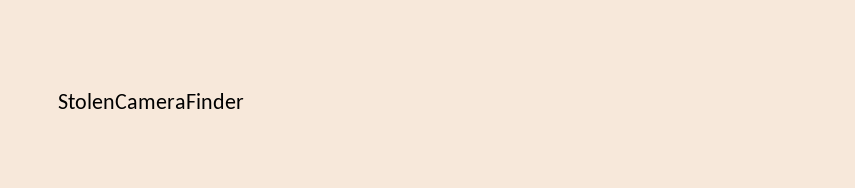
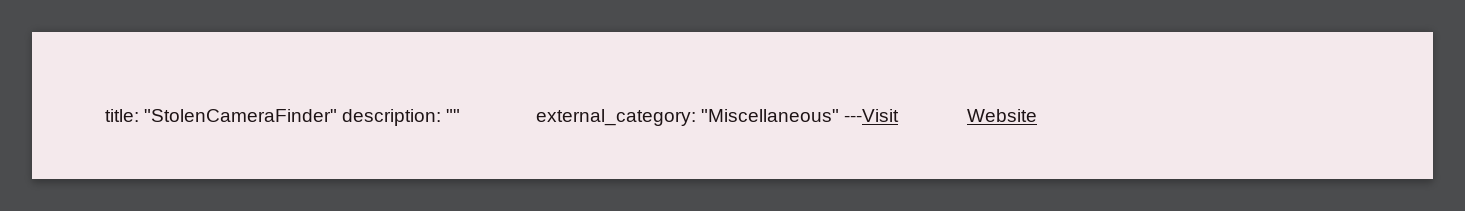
[58,93,244,109] StolenCameraFinder -> [105,109,1037,126] title: "StolenCameraFinder" description: "" external_category: "Miscellaneous" ---Visit Website

